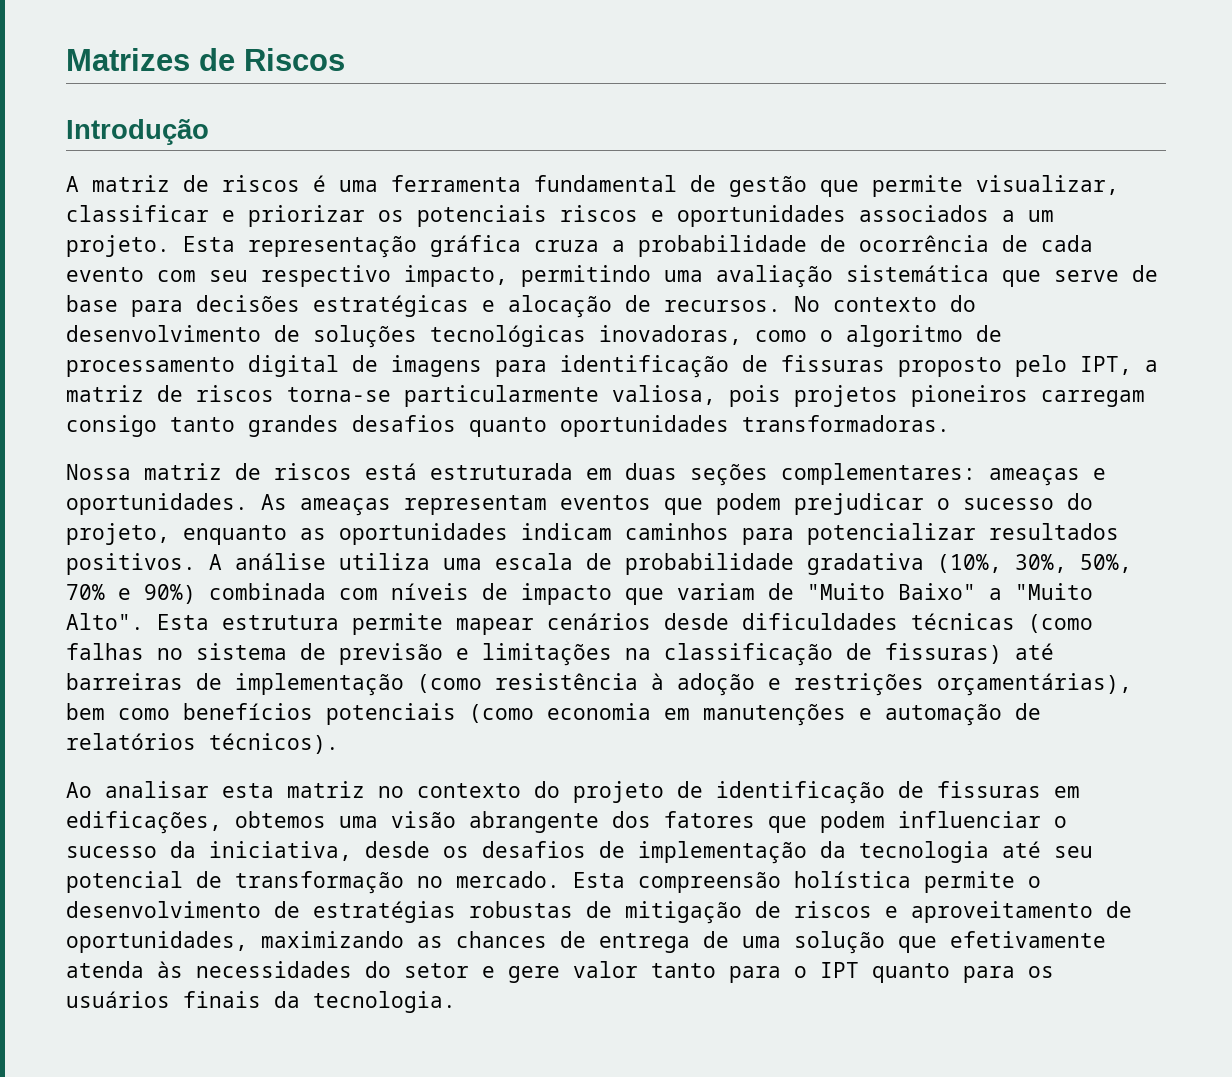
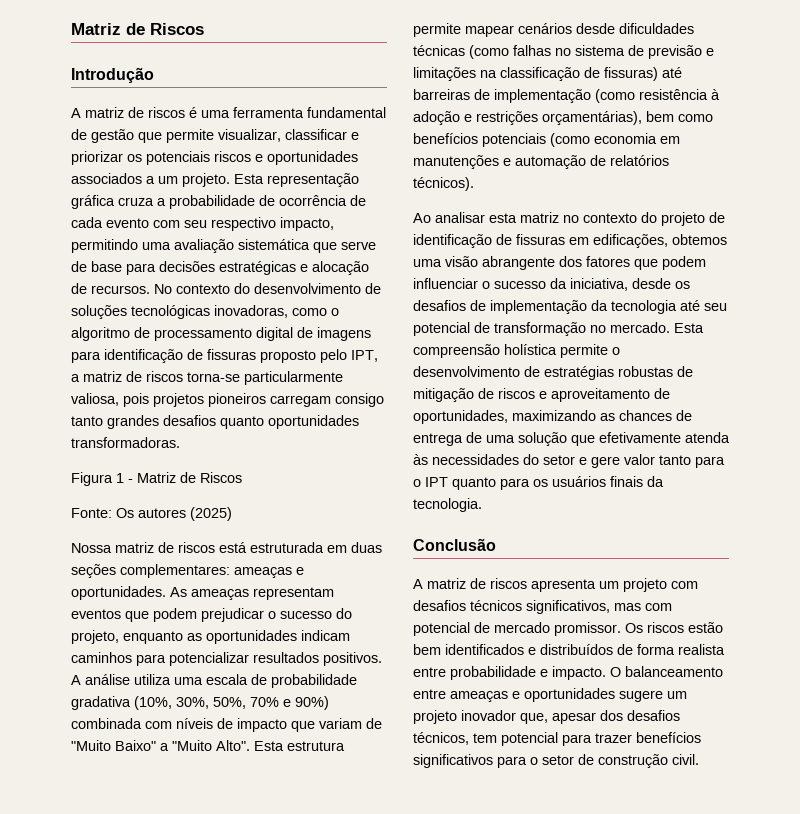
[66,48,190,71] Matrizes -> [71,23,121,35] Matriz
(950, 423) none -> [71,472,242,486] [71,507,232,521] // Figura 1 - Matriz de Riscos // Fonte: Os autores (2025)
(456, 1002) none -> [413,538,496,551] [413,578,698,592] [413,600,672,614] [413,622,723,636] [413,644,725,655] [413,666,723,680] [413,688,687,702] [413,710,680,724] [413,732,701,746] [413,754,699,768] // Conclusão // A matriz de riscos apresenta um projeto com desafios técnicos significativos, mas com potencial de mercado promissor. Os riscos estão bem identificados e distribuídos de forma realista entre probabilidade e impacto. O balanceamento entre ameaças e oportunidades sugere um projeto inovador que, apesar dos desafios técnicos, tem potencial para trazer benefícios significativos para o setor de construção civil.

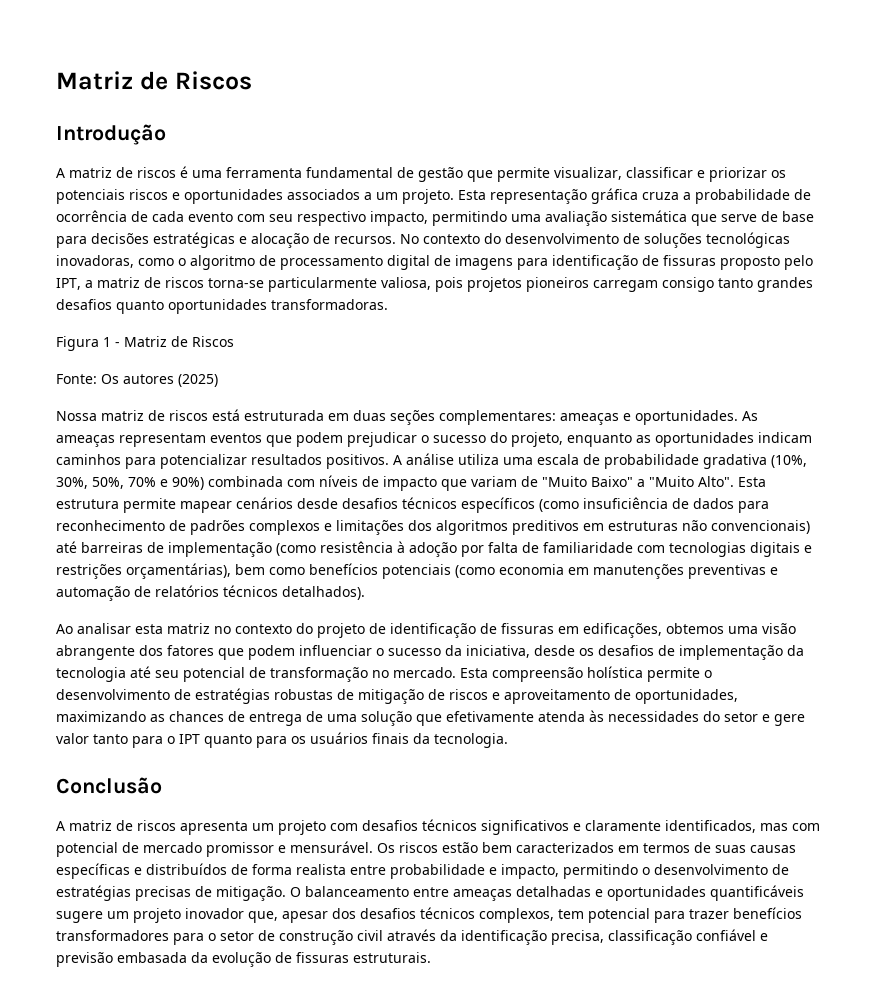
[619,23,694,34] [413,45,714,59] [413,67,658,81] dificuldades técnicas (como falhas no sistema de previsão e limitações na classificação de fissuras) -> [342,497,769,513] [56,520,810,535] desafios técnicos específicos (como insuficiência de dados para reconhecimento de padrões complexos e limitações dos algoritmos preditivos em estruturas não convencionais)
(460, 118) none -> [461,542,800,557] por falta de familiaridade com tecnologias digitais
(499, 162) none -> [688,564,766,579] preventivas
[413,177,474,191] técnicos). -> [223,585,365,600] técnicos detalhados).
[526,600,610,614] significativos, -> [481,820,756,835] significativos e claramente identificados,
[554,622,621,636] promissor. -> [206,841,373,857] promissor e mensurável.
[445,644,524,655] identificados -> [516,842,796,853] [56,863,130,879] caracterizados em termos de suas causas específicas
[552,666,606,680] impacto. -> [501,864,789,879] [56,885,286,901] impacto, permitindo o desenvolvimento de estratégias precisas de mitigação.
[512,688,615,702] e oportunidades -> [516,885,804,901] detalhadas e oportunidades quantificáveis
[413,732,469,745] técnicos, -> [420,907,554,923] técnicos complexos,
[413,754,493,768] significativos -> [56,930,169,941] transformadores
[672,754,699,765] civil. -> [357,929,768,945] [56,952,431,967] civil através da identificação precisa, classificação confiável e previsão embasada da evolução de fissuras estruturais.

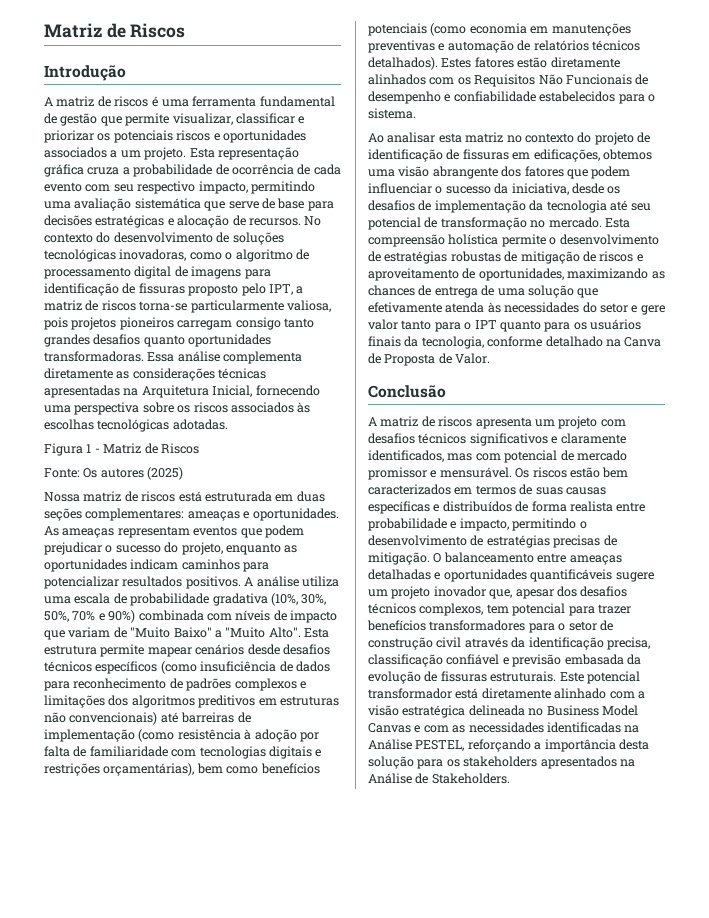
(388, 304) none -> [147,351,303,364] [44,368,267,381] [44,385,320,398] [44,402,311,415] [44,419,228,432] Essa análise complementa diretamente as considerações técnicas apresentadas na Arquitetura Inicial, fornecendo uma perspectiva sobre os riscos associados às escolhas tecnológicas adotadas.
(365, 593) none -> [441,57,620,68] [368,74,649,87] [368,91,655,104] [368,108,416,119] Estes fatores estão diretamente alinhados com os Requisitos Não Funcionais de desempenho e confiabilidade estabelecidos para o sistema.
[434,733,508,748] tecnologia. -> [421,336,662,349] [368,353,491,366] tecnologia, conforme detalhado na Canva de Proposta de Valor.
(431, 957) none -> [559,671,640,684] [368,688,645,699] [368,705,638,718] [368,722,640,733] [368,739,649,752] [368,756,635,769] [368,773,510,784] Este potencial transformador está diretamente alinhado com a visão estratégica delineada no Business Model Canvas e com as necessidades identificadas na Análise PESTEL, reforçando a importância desta solução para os stakeholders apresentados na Análise de Stakeholders.

